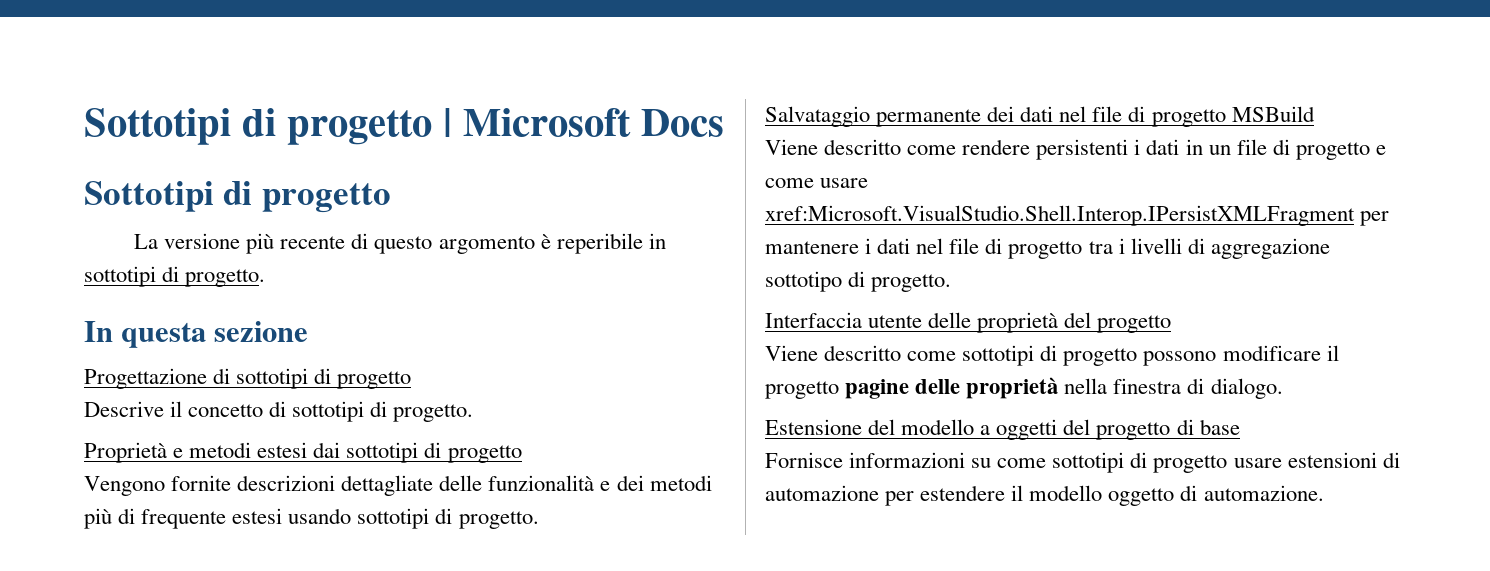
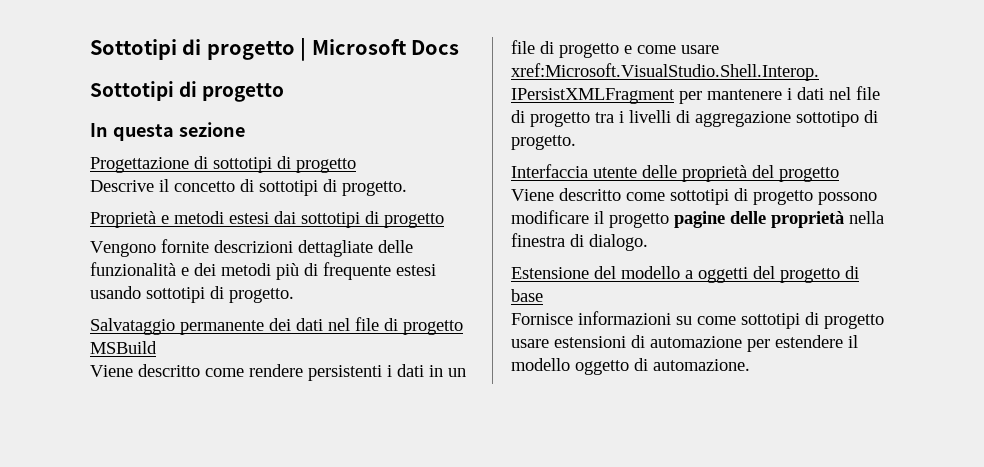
[134,233,666,254] [84,266,266,287] // La versione più recente di questo argomento è reperibile in sottotipi di progetto. -> (285, 92) none

